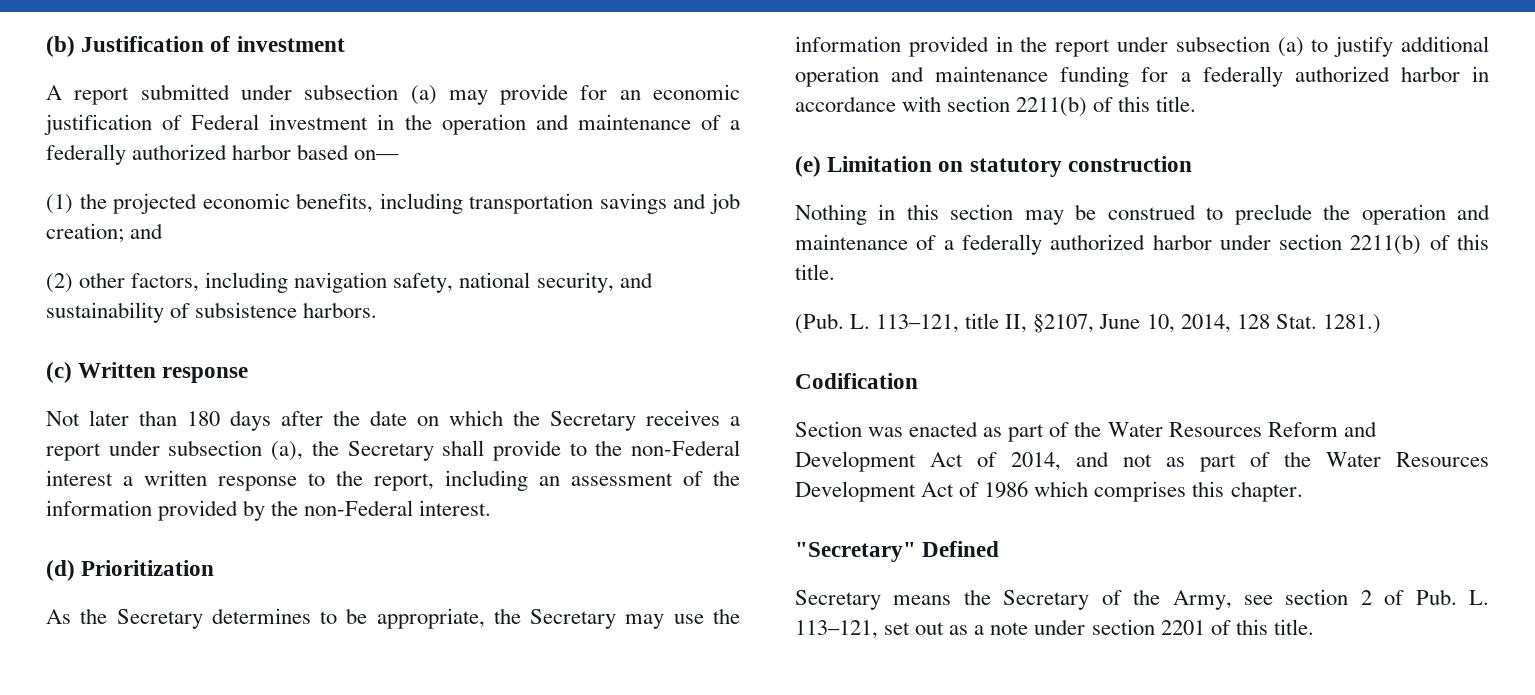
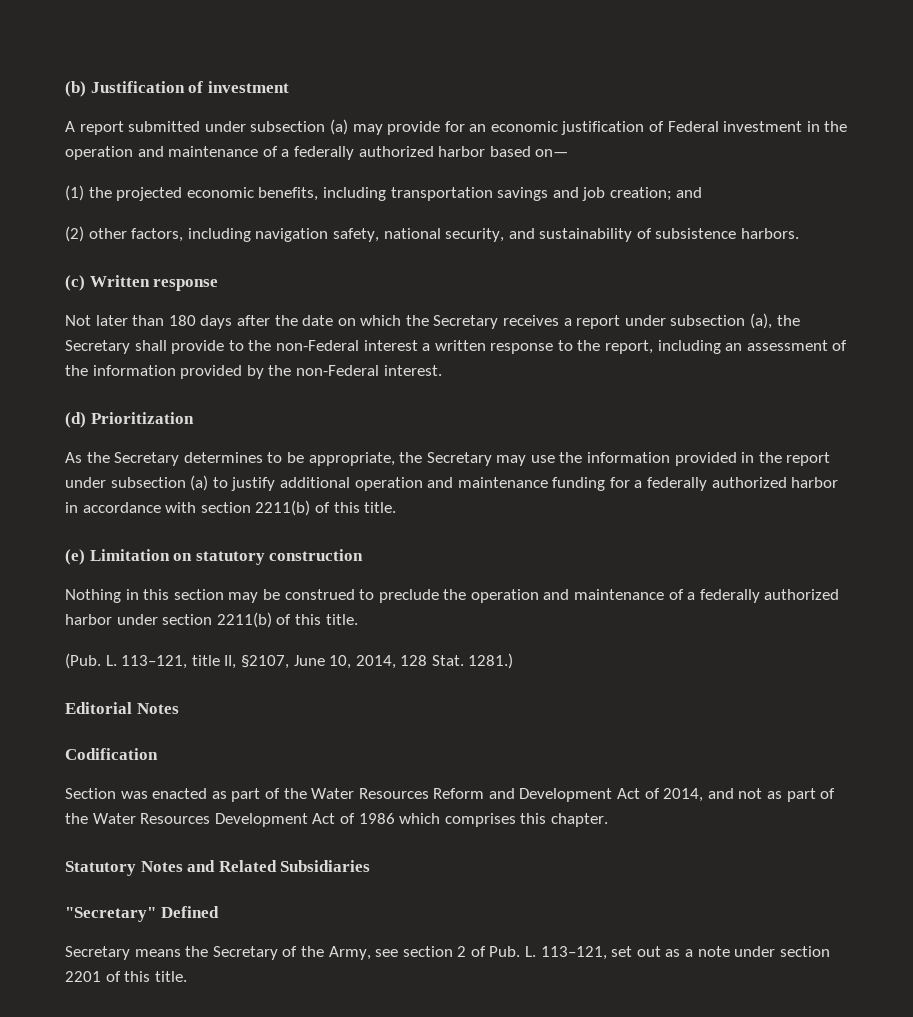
(1381, 324) none -> [65,702,179,714] // Editorial Notes
(1303, 491) none -> [65,860,371,876] // Statutory Notes and Related Subsidiaries

